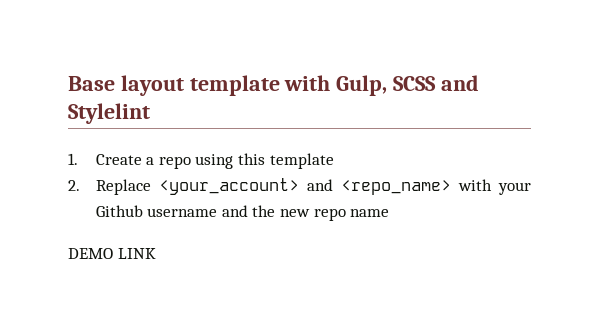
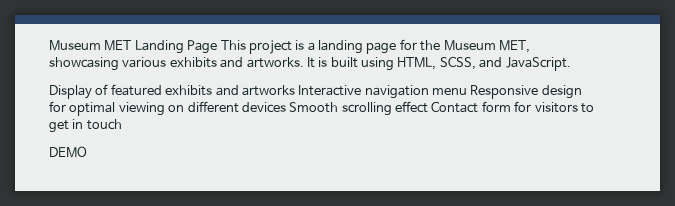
[68,75,479,96] [68,103,150,124] [68,153,334,169] [68,178,531,195] [95,205,390,221] Base layout template with Gulp, SCSS and Stylelint // 1. Create a repo using this template // 2. Replace <your_account> and <repo_name> with your Github username and the new repo name -> [49,39,530,54] [49,56,571,71] [49,84,582,99] [49,101,594,116] [49,119,122,133] Museum MET Landing Page This project is a landing page for the Museum MET, showcasing various exhibits and artworks. It is built using HTML, SCSS, and JavaScript. // Display of featured exhibits and artworks Interactive navigation menu Responsive design for optimal viewing on different devices Smooth scrolling effect Contact form for visitors to get in touch
[117,248,156,259] LINK -> (87, 152) none

